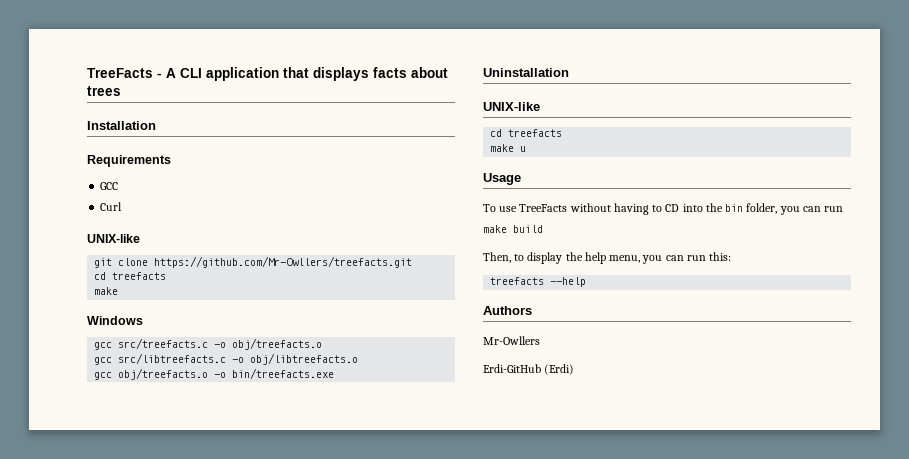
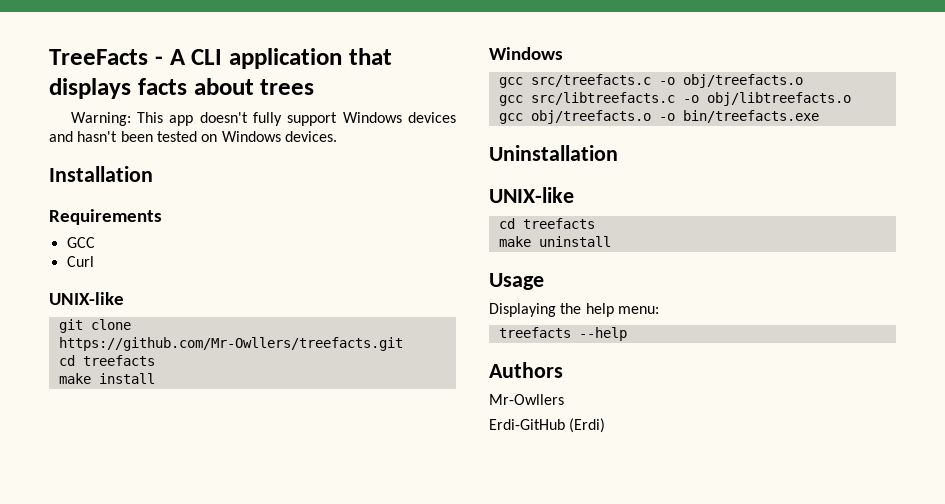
(121, 91) none -> [70,112,456,126] [49,131,337,142] // Warning: This app doesn't fully support Windows devices and hasn't been tested on Windows devices.
(119, 291) none -> [98,373,155,384] install
[520,146,527,152] u -> [538,236,611,247] uninstall
[483,203,844,215] [483,225,543,233] [483,252,732,264] To use TreeFacts without having to CD into the bin folder, you can run make build // Then, to display the help menu, you can run this: -> [489,303,659,317] Displaying the help menu:

